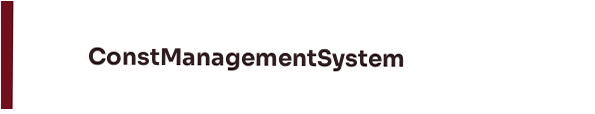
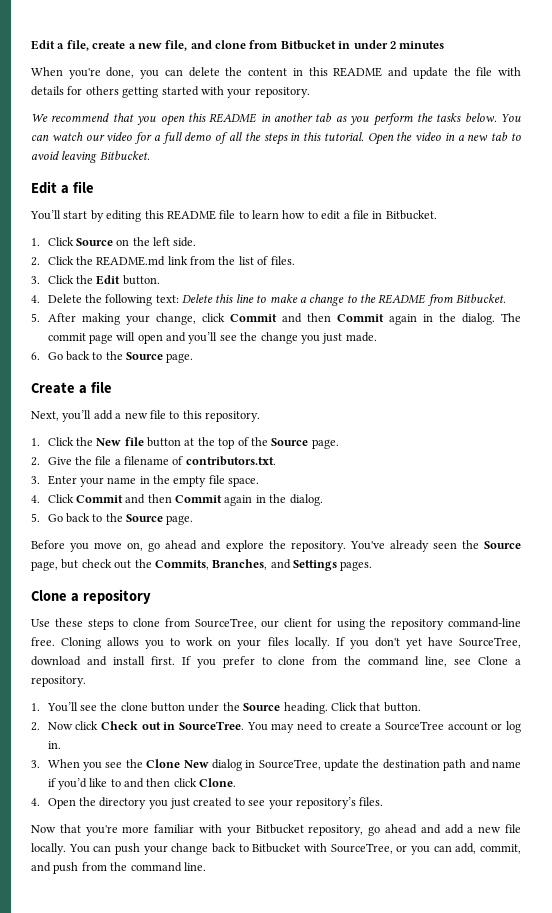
[87,46,406,73] ConstManagementSystem -> [31,40,445,51] [31,67,521,79] [31,86,310,98] [31,113,521,126] [31,132,521,145] [31,151,150,163] [31,181,94,194] [30,210,437,222] [31,237,197,247] [31,256,295,266] [31,275,160,285] [31,294,507,306] [31,313,522,325] [47,332,377,344] [31,351,194,363] [31,381,112,394] [31,410,260,422] [31,437,339,449] [31,456,276,466] [31,475,260,487] [31,494,323,506] [31,513,194,525] [31,540,521,552] [31,559,373,571] [31,589,151,604] [31,618,521,630] [31,637,521,649] [31,656,521,668] [31,676,86,687] [31,702,421,714] [31,721,522,733] [47,741,61,749] [31,759,521,771] [47,778,237,790] [31,797,384,809] [31,824,522,836] [31,843,522,855] [31,862,206,874] Edit a file, create a new file, and clone from Bitbucket in under 2 minutes // When you're done, you can delete the content in this README and update the file with details for others getting started with your repository. // We recommend that you open this README in another tab as you perform the tasks below. You can watch our video for a full demo of all the steps in this tutorial. Open the video in a new tab to avoid leaving Bitbucket. // Edit a file // You’ll start by editing this README file to learn how to edit a file in Bitbucket. // 1. Click Source on the left side. // 2. Click the README.md link from the list of files. // 3. Click the Edit button. // 4. Delete the following text: Delete this line to make a change to the README from Bitbucket. // 5. After making your change, click Commit and then Commit again in the dialog. The commit page will open and you’ll see the change you just made. // 6. Go back to the Source page. // Create a file // Next, you’ll add a new file to this repository. // 1. Click the New file button at the top of the Source page. // 2. Give the file a filename of contributors.txt. // 3. Enter your name in the empty file space. // 4. Click Commit and then Commit again in the dialog. // 5. Go back to the Source page. // Before you move on, go ahead and explore the repository. You've already seen the Source page, but check out the Commits, Branches, and Settings pages. // Clone a repository // Use these steps to clone from SourceTree, our client for using the repository command-line free. Cloning allows you to work on your files locally. If you don't yet have SourceTree, download and install first. If you prefer to clone from the command line, see Clone a repository. // 1. You’ll see the clone button under the Source heading. Click that button. // 2. Now click Check out in SourceTree. You may need to create a SourceTree account or log in. // 3. When you see the Clone New dialog in SourceTree, update the destination path and name if you’d like to and then click Clone. // 4. Open the directory you just created to see your repository’s files. // Now that you're more familiar with your Bitbucket repository, go ahead and add a new file locally. You can push your change back to Bitbucket with SourceTree, or you can add, commit, and push from the command line.

